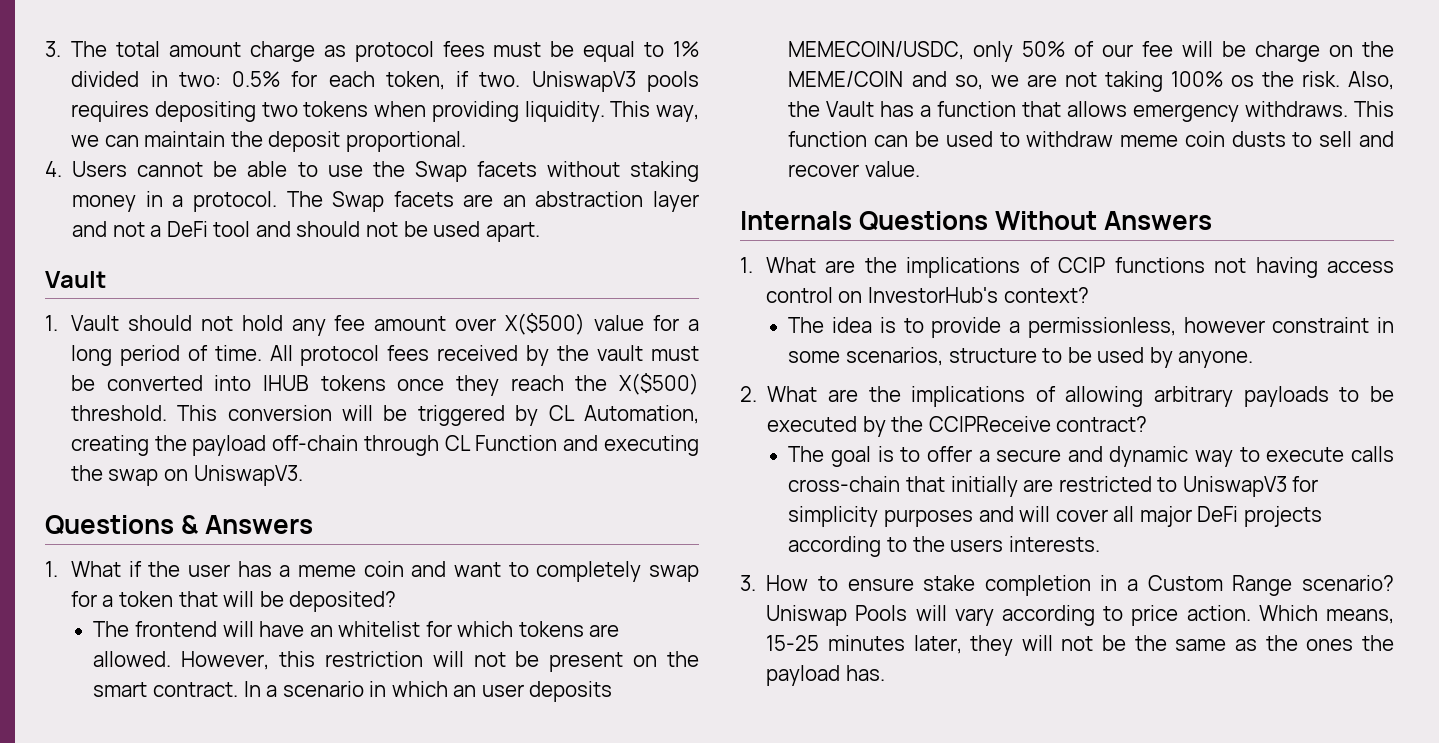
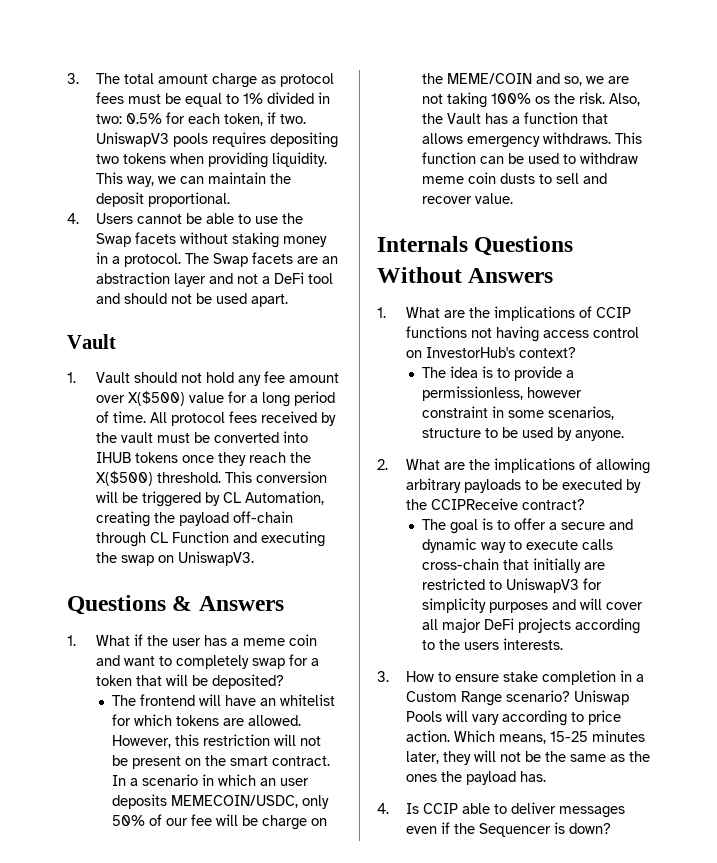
(885, 673) none -> [377,802,625,818] [405,822,611,837] // 4. Is CCIP able to deliver messages even if the Sequencer is down?

